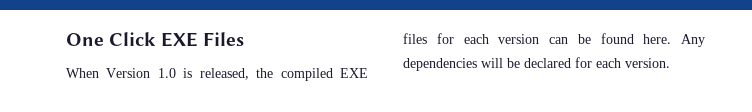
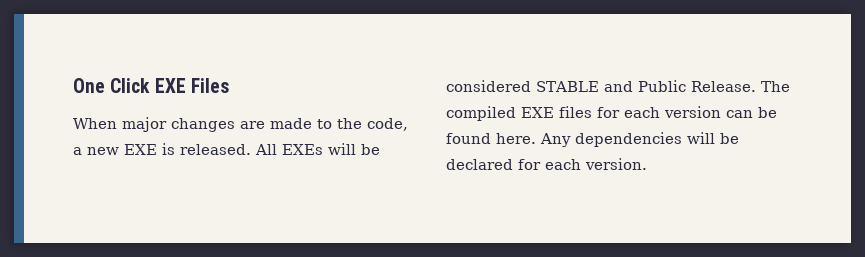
[106,68,274,80] Version 1.0 is released, the -> [122,117,408,132] [73,143,380,155] [446,80,790,92] major changes are made to the code, a new EXE is released. All EXEs will be considered STABLE and Public Release. The

